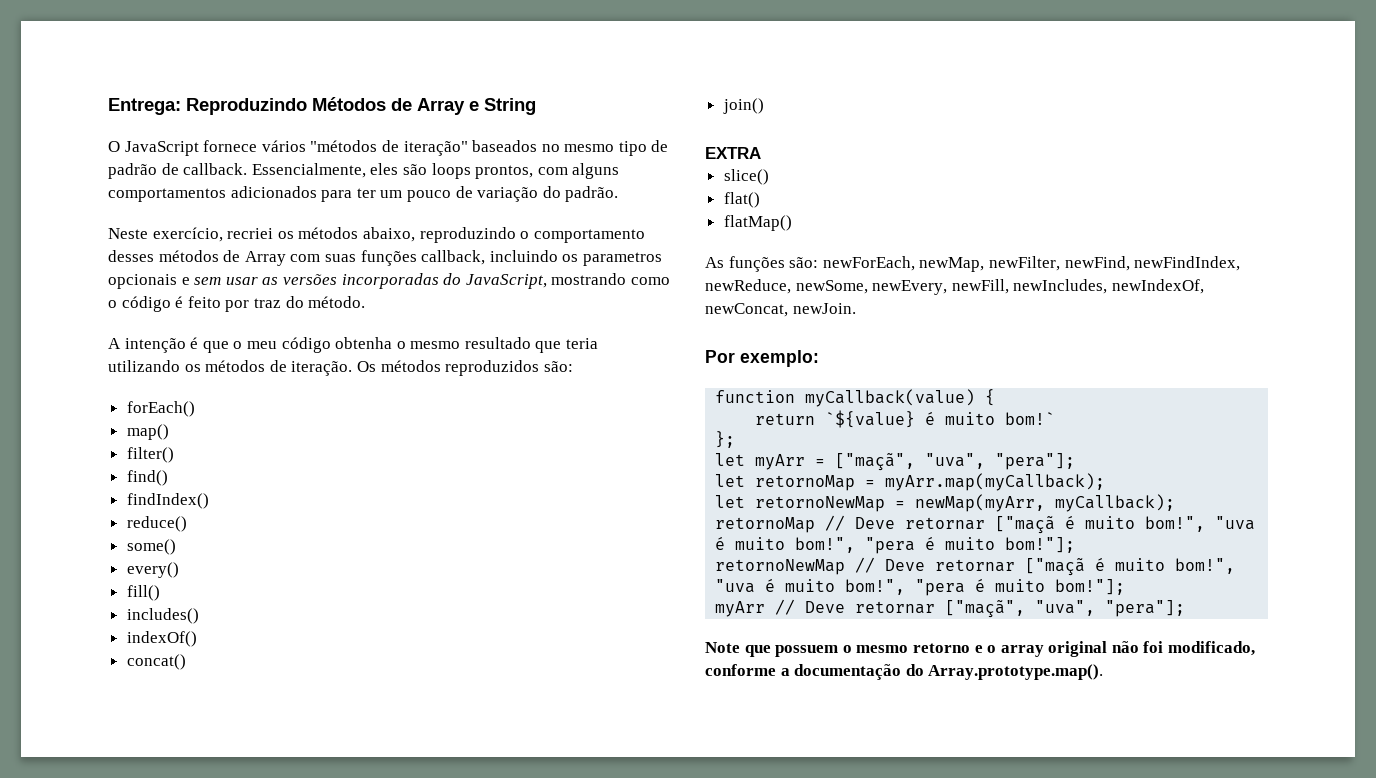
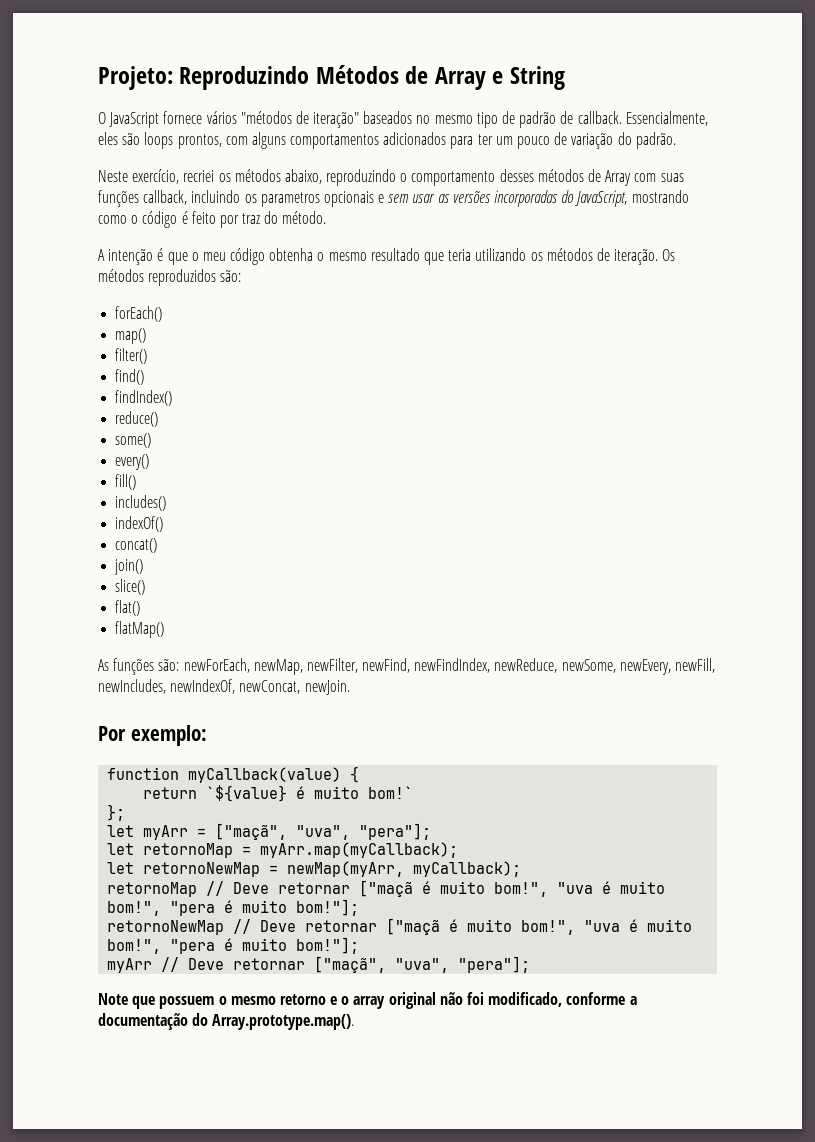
[108,98,181,115] Entrega: -> [98,66,173,90] Projeto:
[705,147,761,159] // EXTRA -> (144, 567) none

